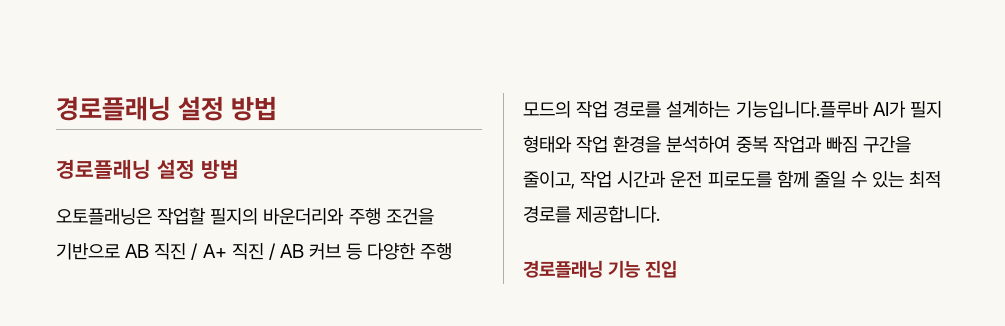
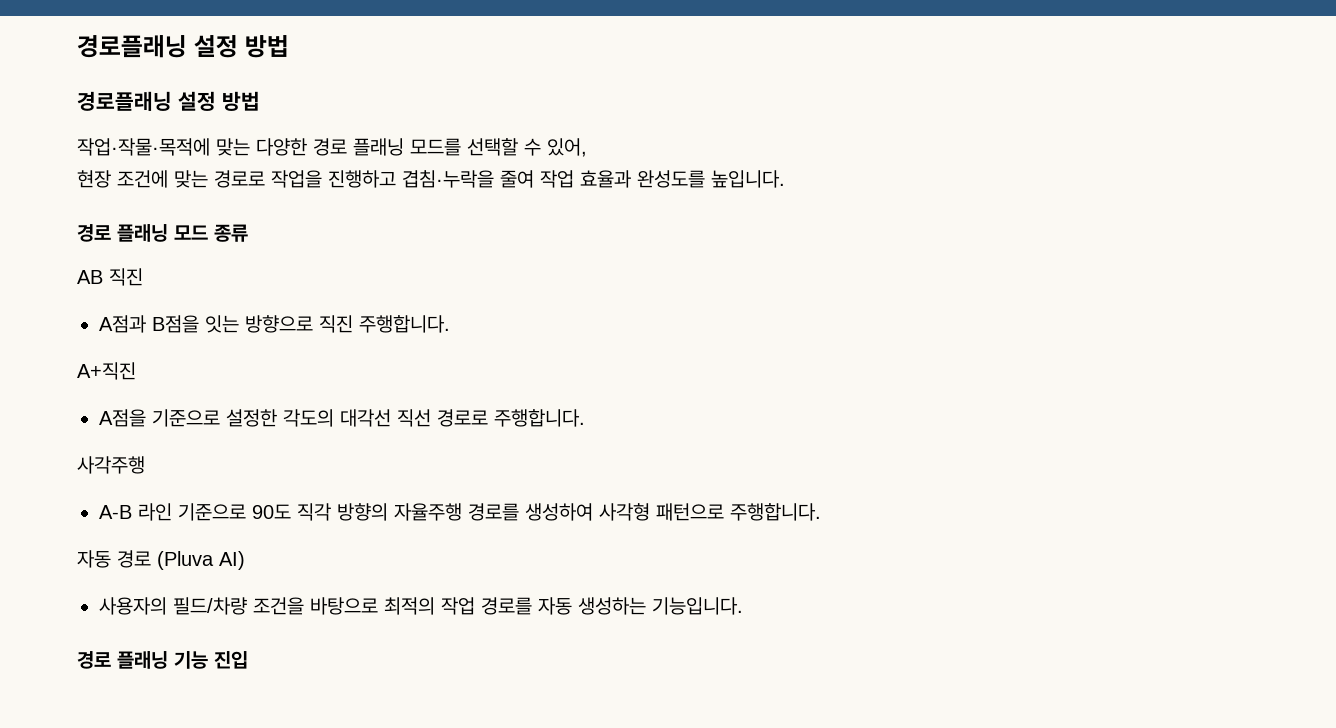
[56,207,434,225] [56,243,453,260] [523,101,942,118] [523,135,911,153] [523,170,942,189] [523,205,661,223] [523,260,603,278] 오토플래닝은 작업할 필지의 바운더리와 주행 조건을 기반으로 AB 직진 / A+ 직진 / AB 커브 등 다양한 주행 모드의 작업 경로를 설계하는 기능입니다.플루바 AI가 필지 형태와 작업 환경을 분석하여 중복 작업과 빠짐 구간을 줄이고, 작업 시간과 운전 피로도를 함께 줄일 수 있는 최적 경로를 제공합니다. // 경로플래닝 -> [77,138,587,157] [77,170,785,188] [77,224,248,242] [77,268,143,286] [99,315,450,333] [77,362,136,380] [99,409,585,427] [77,456,145,474] [99,503,821,521] [77,550,245,570] [99,597,743,615] [77,651,168,669] 작업·작물·목적에 맞는 다양한 경로 플래닝 모드를 선택할 수 있어, // 현장 조건에 맞는 경로로 작업을 진행하고 겹침·누락을 줄여 작업 효율과 완성도를 높입니다. // 경로 플래닝 모드 종류 // AB 직진 // A점과 B점을 잇는 방향으로 직진 주행합니다. // A+직진 // A점을 기준으로 설정한 각도의 대각선 직선 경로로 주행합니다. // 사각주행 // A-B 라인 기준으로 90도 직각 방향의 자율주행 경로를 생성하여 사각형 패턴으로 주행합니다. // 자동 경로 (Pluva AI) // 사용자의 필드/차량 조건을 바탕으로 최적의 작업 경로를 자동 생성하는 기능입니다. // 경로 플래닝

